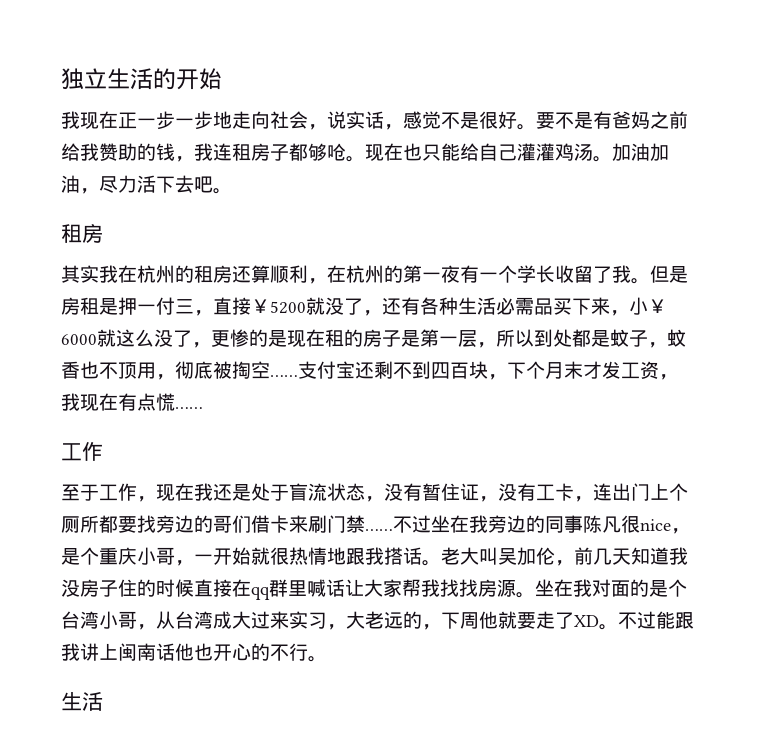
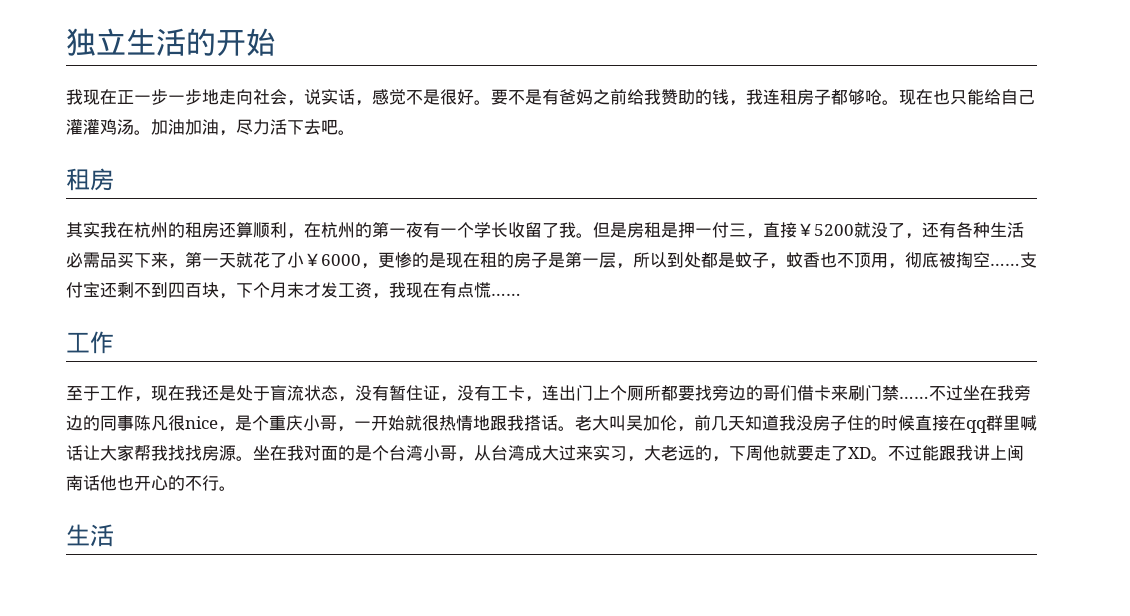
[629,297,667,315] [61,329,192,347] 小￥6000就这么没了 -> [185,252,361,268] 第一天就花了小￥6000

